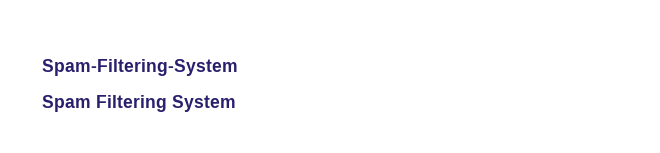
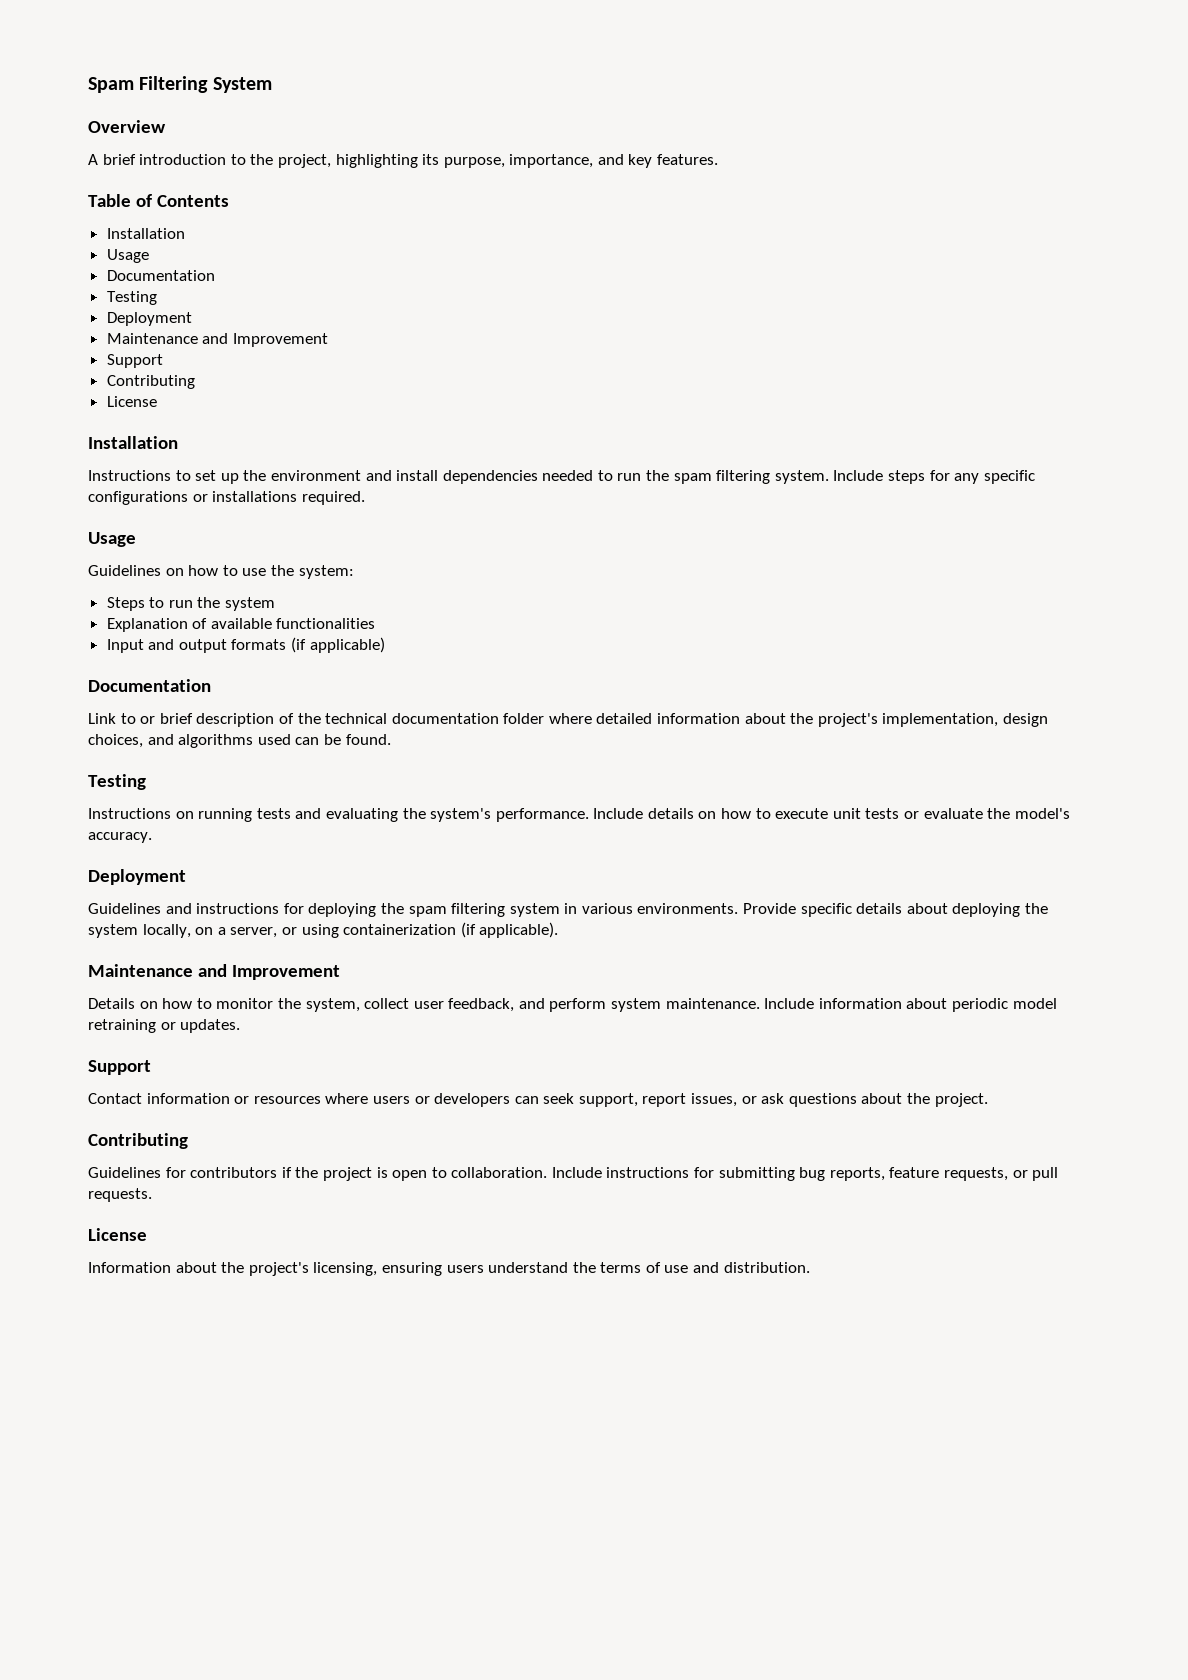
[42,59,238,76] Spam-Filtering-System // -> (88, 85) none
(236, 103) none -> [88,120,166,133] [88,154,719,168] [88,194,229,207] [106,228,185,239] [106,249,149,263] [106,270,215,281] [106,291,157,305] [106,312,192,326] [106,333,328,347] [106,354,163,368] [106,375,195,389] [106,396,157,407] [88,436,178,449] [88,470,1035,484] [88,491,365,505] [88,532,136,547] [88,565,354,579] [106,597,276,611] [106,618,376,632] [106,637,385,653] [88,679,211,692] [88,713,1049,727] [88,734,391,748] [88,774,146,790] [88,808,1070,822] [88,832,152,843] [88,869,186,885] [88,903,1049,917] [88,922,559,938] [88,964,340,980] [88,998,1057,1012] [88,1019,241,1033] [88,1060,151,1075] [88,1093,988,1107] [88,1133,188,1149] [88,1167,1059,1181] [88,1188,152,1202] [88,1228,147,1241] [88,1262,810,1276] // Overview // A brief introduction to the project, highlighting its purpose, importance, and key features. // Table of Contents // Installation // Usage // Documentation // Testing // Deployment // Maintenance and Improvement // Support // Contributing // License // Installation // Instructions to set up the environment and install dependencies needed to run the spam filtering system. Include steps for any specific configurations or installations required. // Usage // Guidelines on how to use the system: // Steps to run the system // Explanation of available functionalities // Input and output formats (if applicable) // Documentation // Link to or brief description of the technical documentation folder where detailed information about the project's implementation, design choices, and algorithms used can be found. // Testing // Instructions on running tests and evaluating the system's performance. Include details on how to execute unit tests or evaluate the model's accuracy. // Deployment // Guidelines and instructions for deploying the spam filtering system in various environments. Provide specific details about deploying the system locally, on a server, or using containerization (if applicable). // Maintenance and Improvement // Details on how to monitor the system, collect user feedback, and perform system maintenance. Include information about periodic model retraining or updates. // Support // Contact information or resources where users or developers can seek support, report issues, or ask questions about the project. // Contributing // Guidelines for contributors if the project is open to collaboration. Include instructions for submitting bug reports, feature requests, or pull requests. // License // Information about the project's licensing, ensuring users understand the terms of use and distribution.

